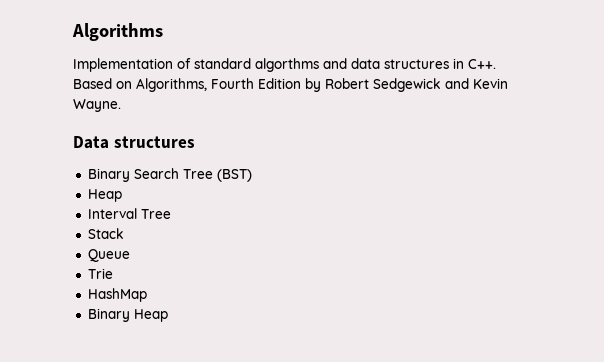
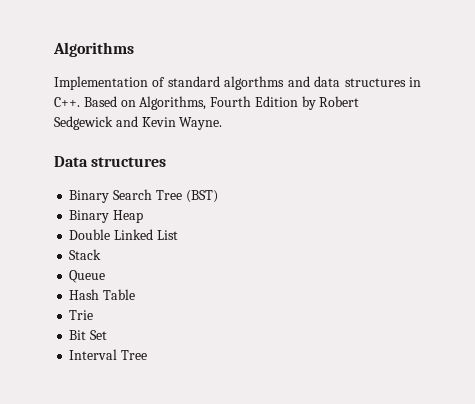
(252, 175) none -> [69,210,110,223] Binary
[87,208,171,219] Interval Tree -> [69,229,178,240] Double Linked List
(130, 255) none -> [69,289,136,300] // Hash Table
[87,288,147,302] [87,308,168,322] HashMap // Binary Heap -> [69,330,108,340] [69,349,148,360] Bit Set // Interval Tree

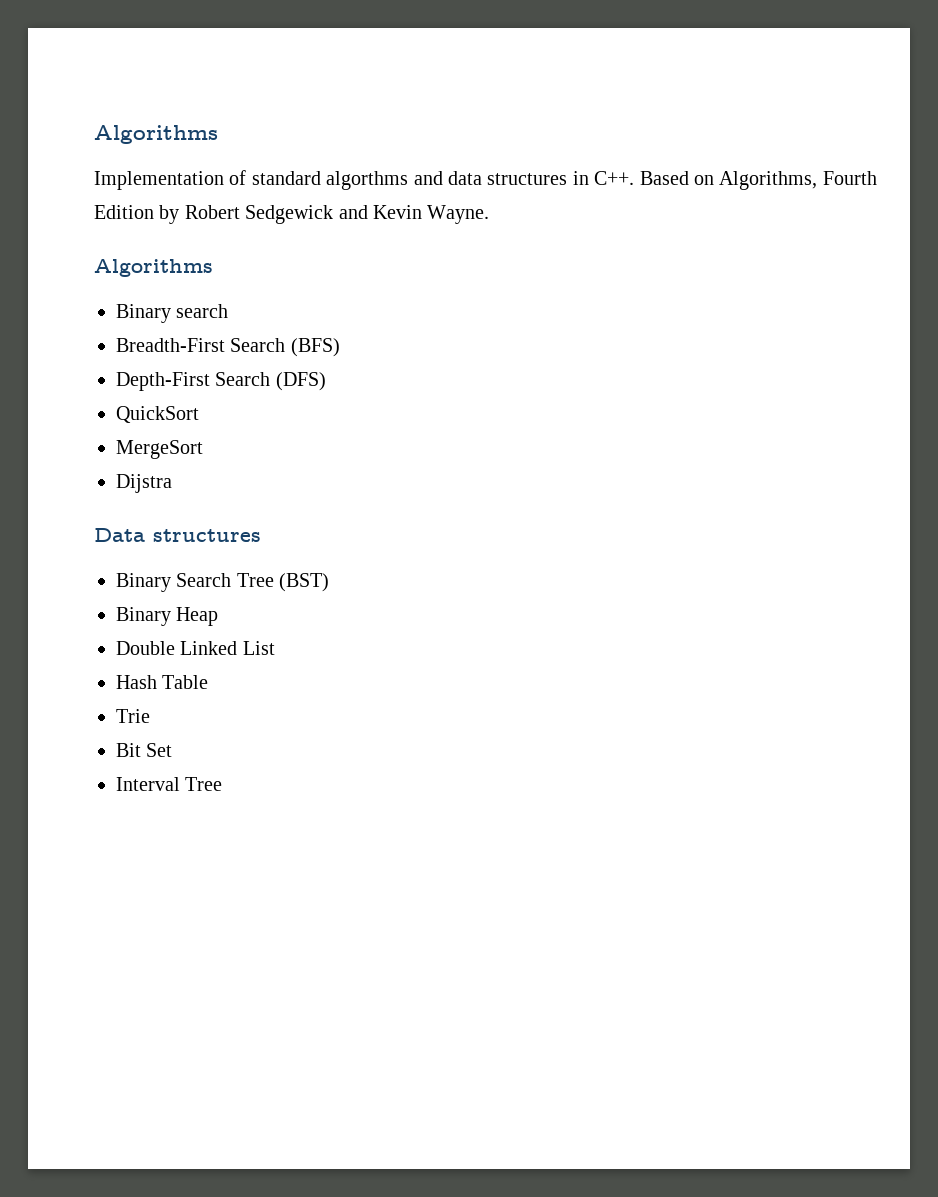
(223, 123) none -> [94,259,213,277] [116,304,229,323] [116,338,340,357] [116,372,326,391] [116,406,199,423] [116,440,203,459] [116,474,172,493] // Algorithms // Binary search // Breadth-First Search (BFS) // Depth-First Search (DFS) // QuickSort // MergeSort // Dijstra
[69,249,102,260] [69,270,106,283] // Stack // Queue -> (275, 648) none

